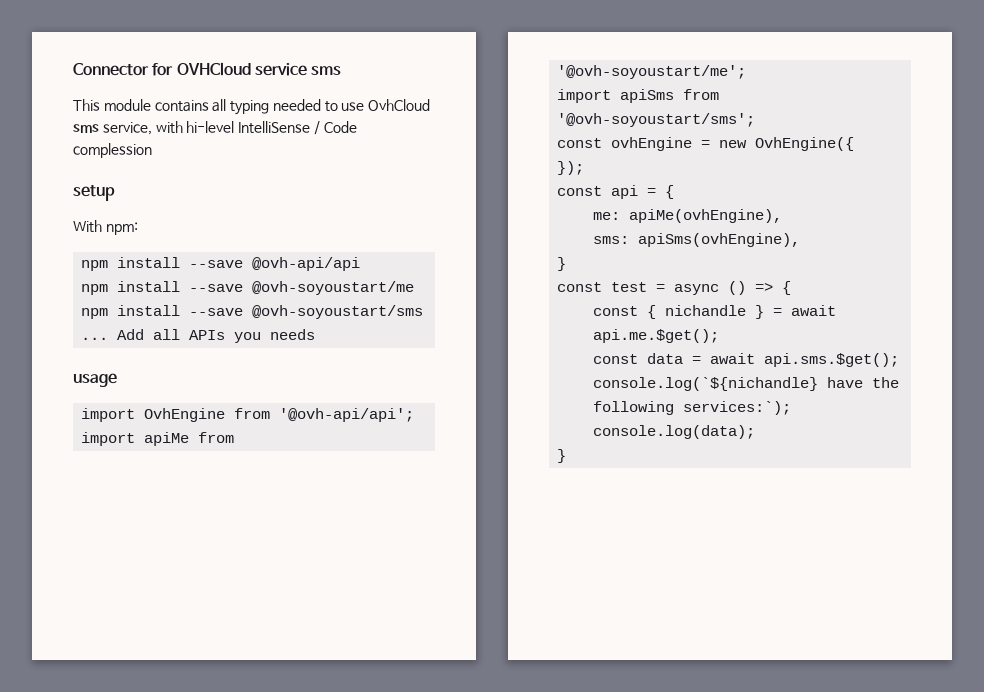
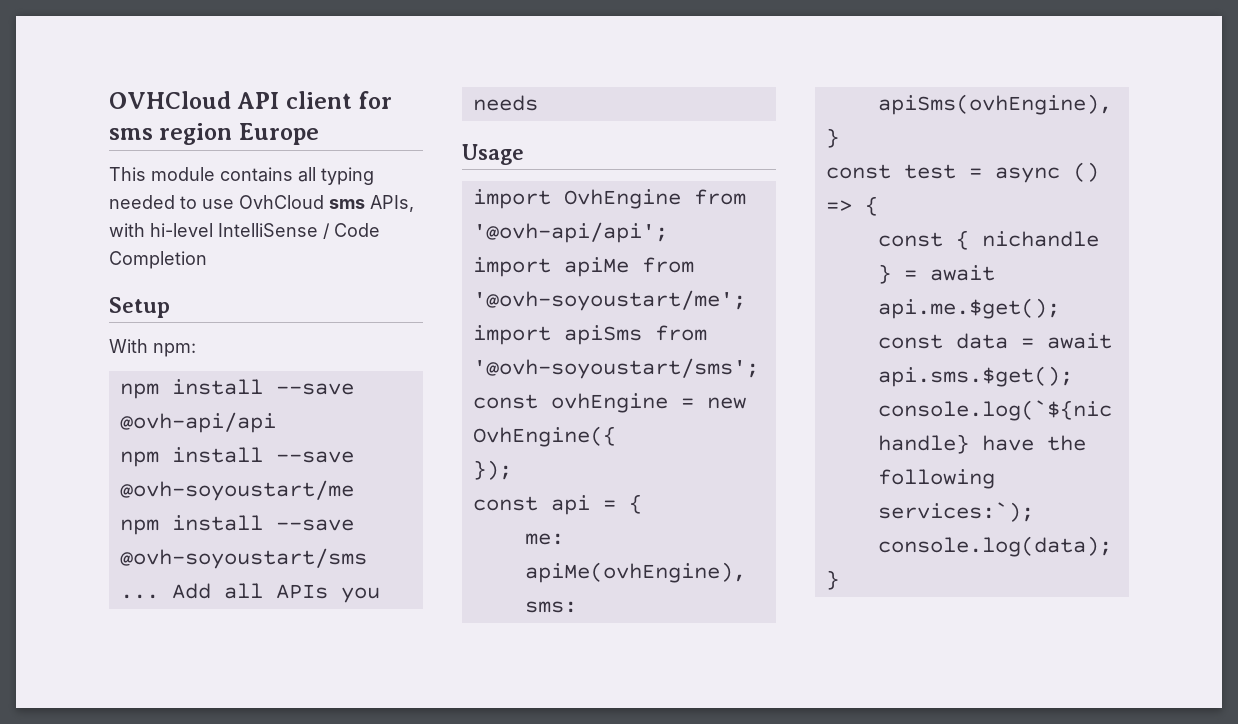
[73,62,342,76] Connector for OVHCloud service sms -> [109,91,393,109] [109,123,319,145] OVHCloud API client for sms region Europe
[102,122,152,135] service, -> [370,195,414,212] APIs,
[73,143,152,158] [73,185,115,201] complession // setup -> [109,251,207,269] [109,297,170,318] Completion // Setup
[73,373,117,387] usage -> [462,144,524,165] Usage

